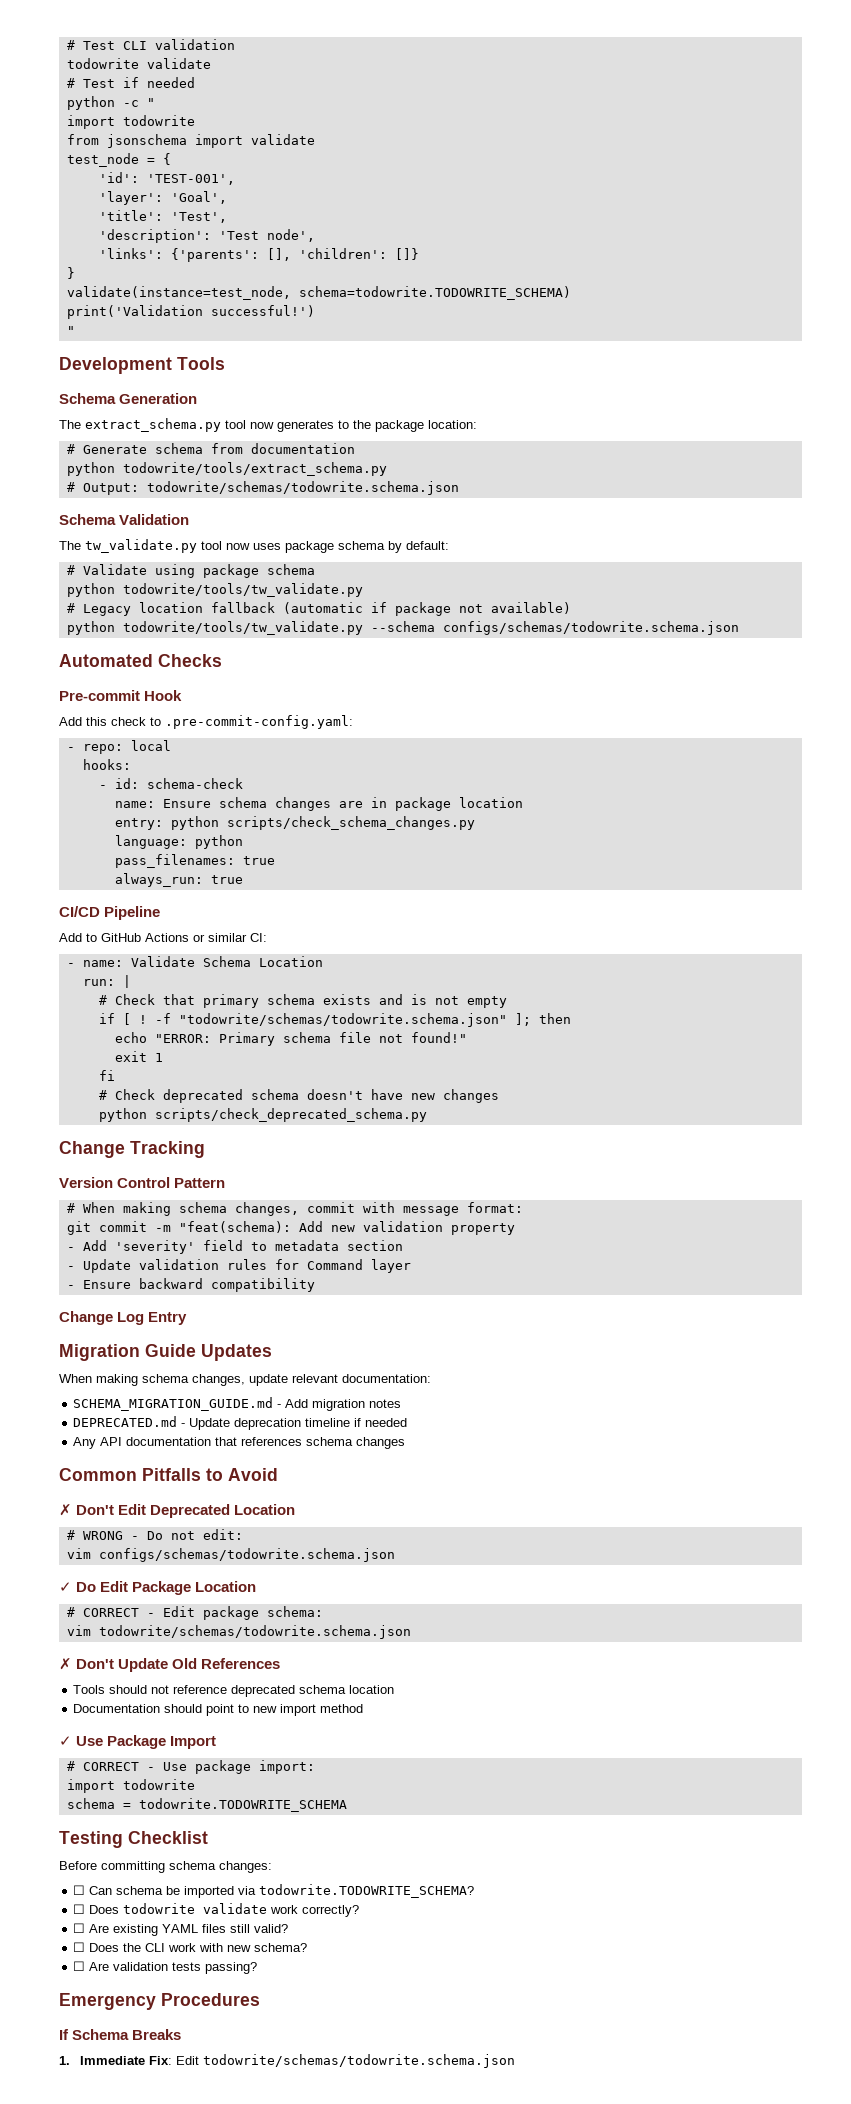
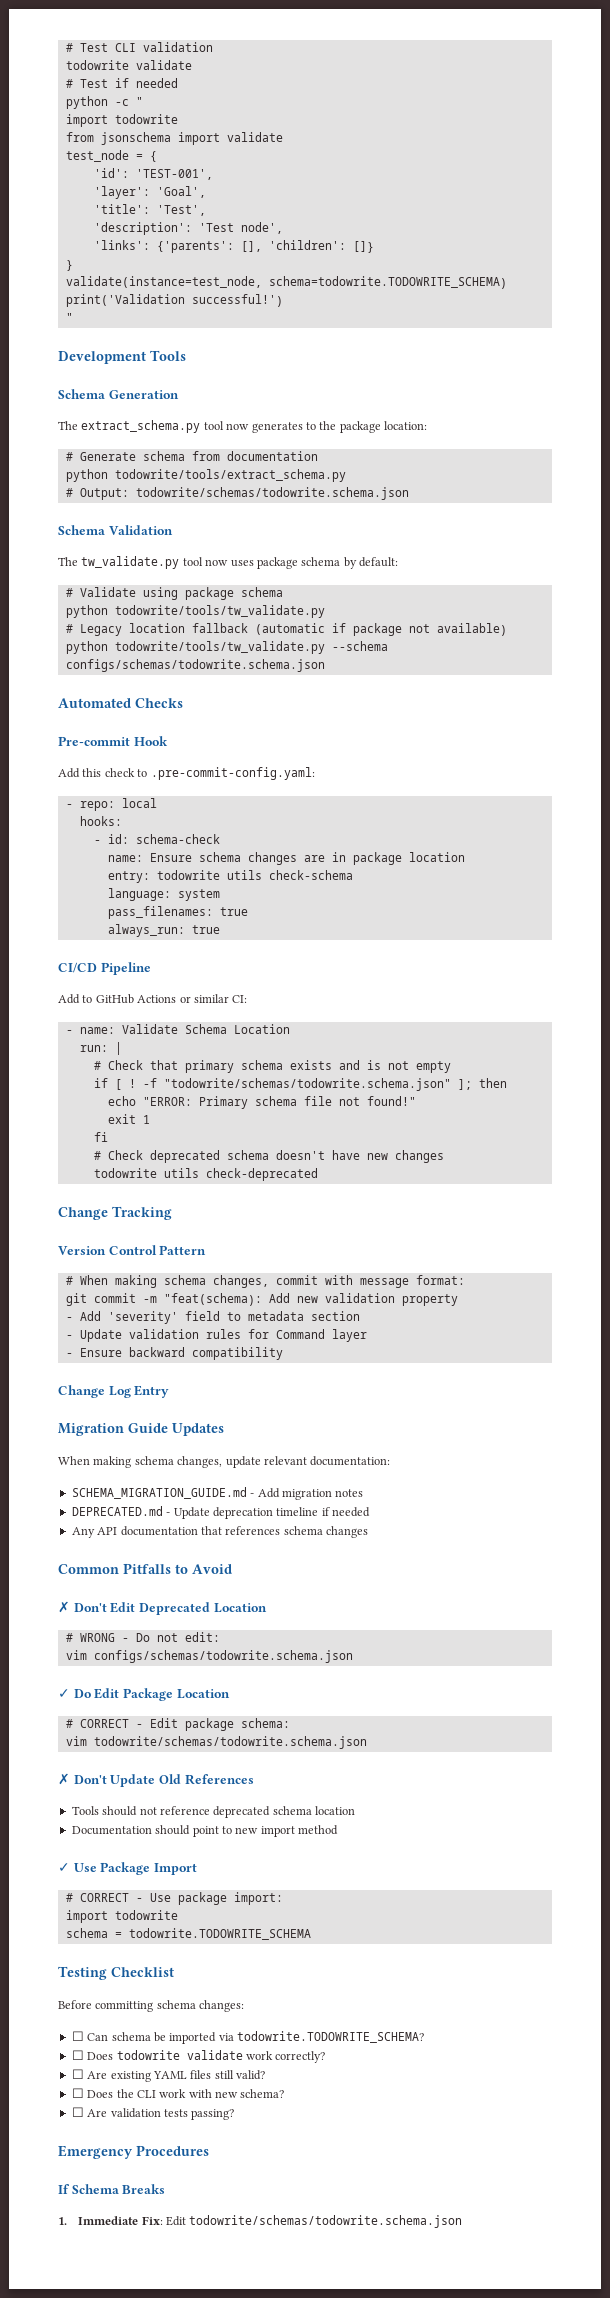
[170,816,475,830] python scripts/check_schema_changes.py -> [156,870,353,880] todowrite utils check-schema
[194,835,243,849] python -> [177,889,220,901] system
[98,1108,427,1122] python scripts/check_deprecated_schema.py -> [93,1168,318,1181] todowrite utils check-deprecated

